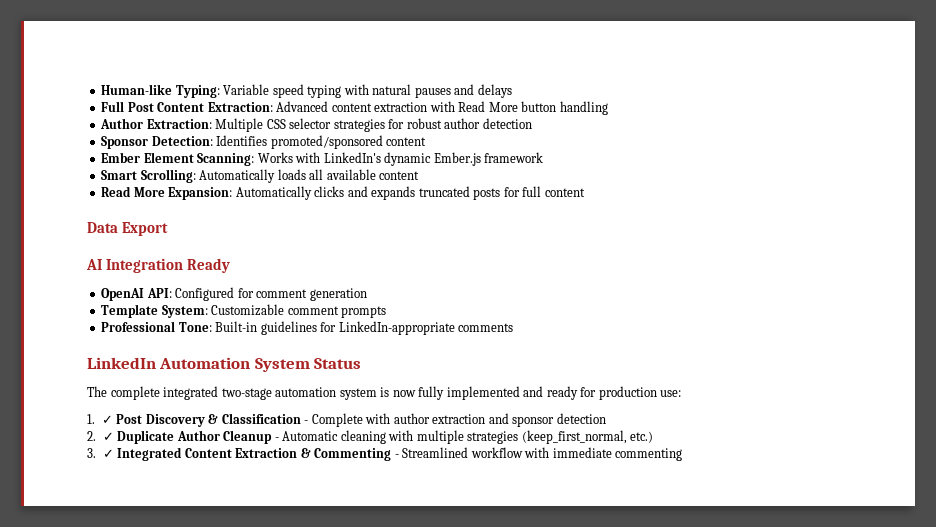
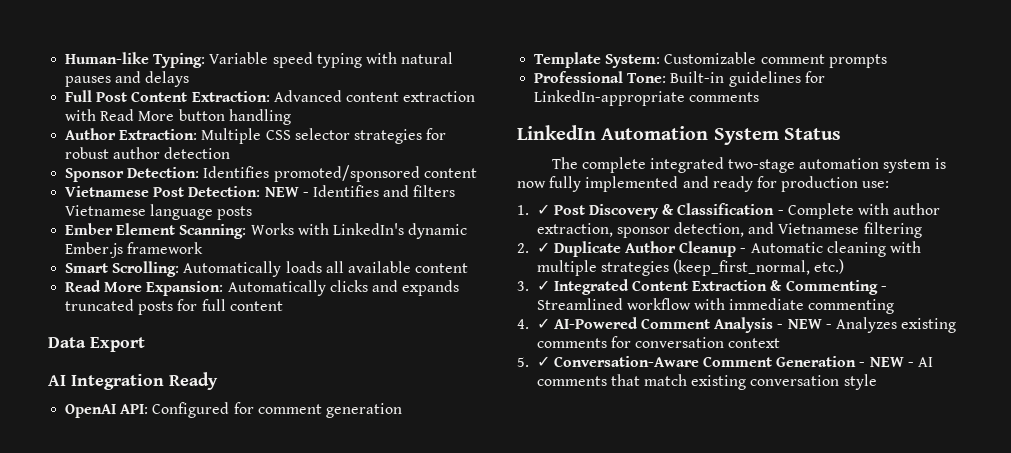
(427, 141) none -> [65,185,456,197] [65,204,253,220] // Vietnamese Post Detection: NEW - Identifies and filters Vietnamese language posts
[432,413,606,427] extraction and sponsor detection -> [536,222,922,238] extraction, sponsor detection, and Vietnamese filtering
(683, 454) none -> [517,317,957,333] [536,336,781,348] [517,356,934,367] [536,374,877,390] // 4. ✓ AI-Powered Comment Analysis - NEW - Analyzes existing comments for conversation context // 5. ✓ Conversation-Aware Comment Generation - NEW - AI comments that match existing conversation style

